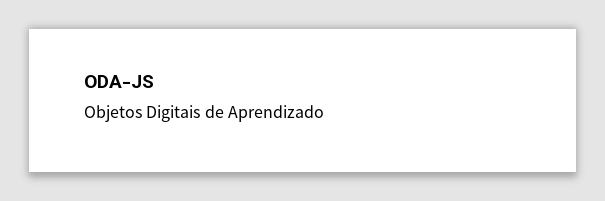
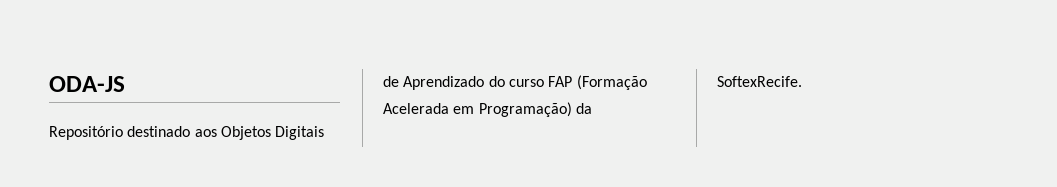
(154, 81) none -> [49,126,217,140] Repositório destinado aos
(324, 113) none -> [488,75,647,90] [383,102,592,117] [717,76,802,87] do curso FAP (Formação Acelerada em Programação) da SoftexRecife.

